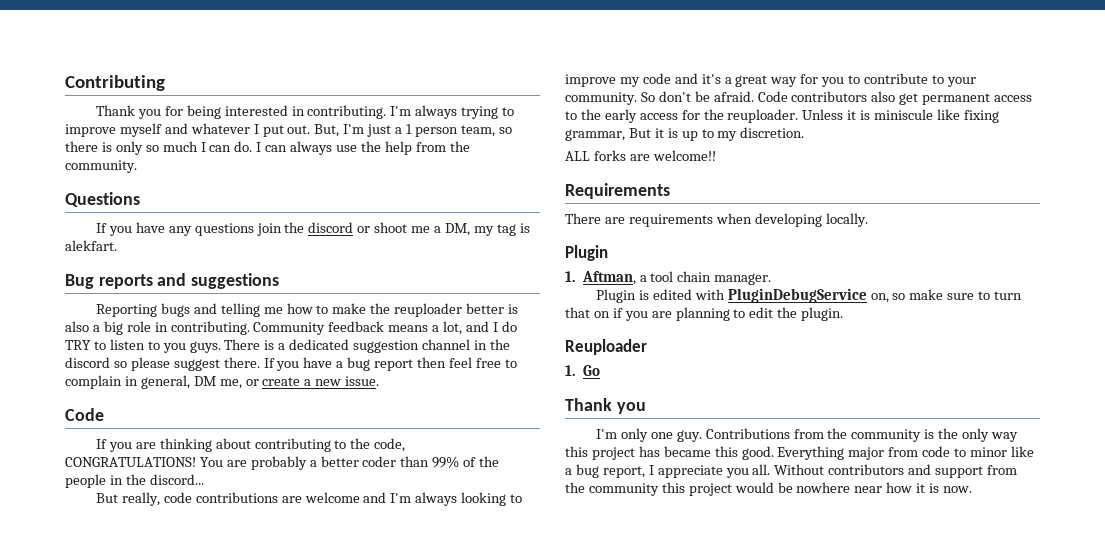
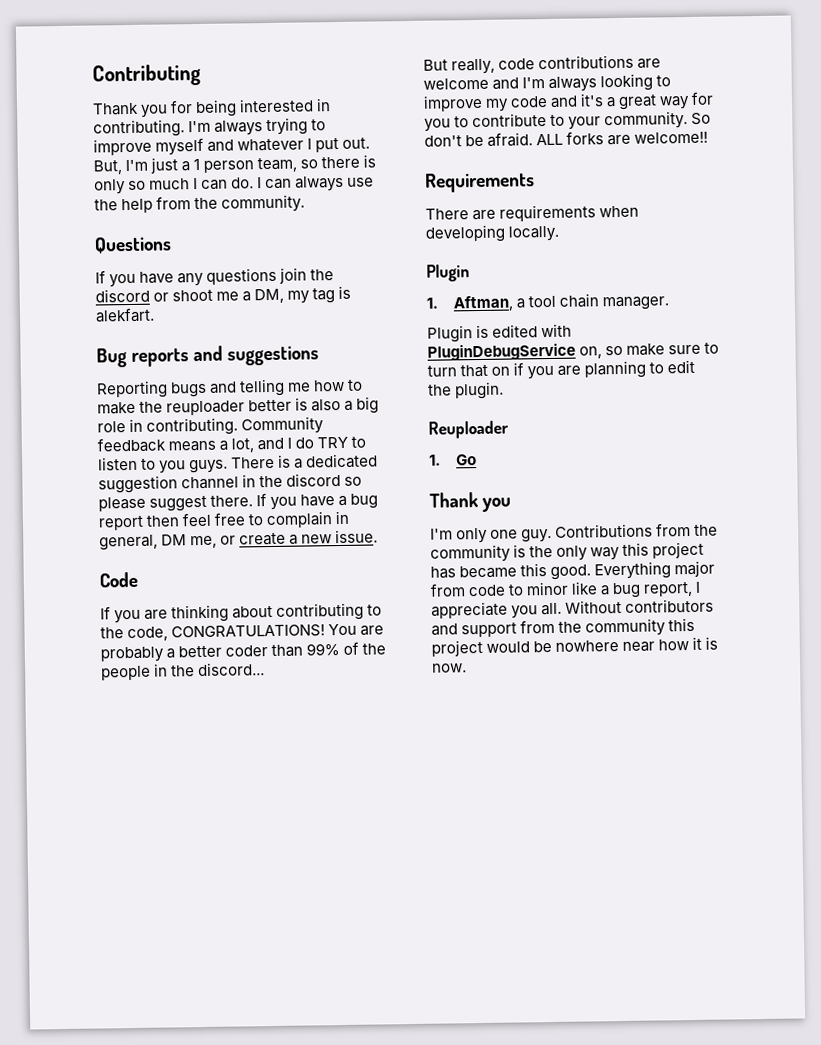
[757,91,1033,105] [565,109,999,123] [565,127,805,141] Code contributors also get permanent access to the early access for the reuploader. Unless it is miniscule like fixing grammar, But it is up to my discretion. // -> (534, 139) none

